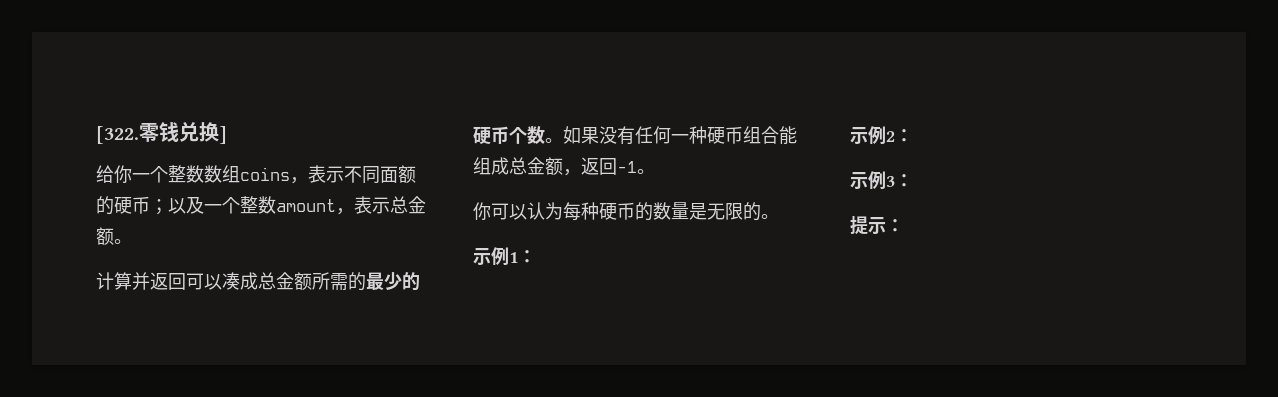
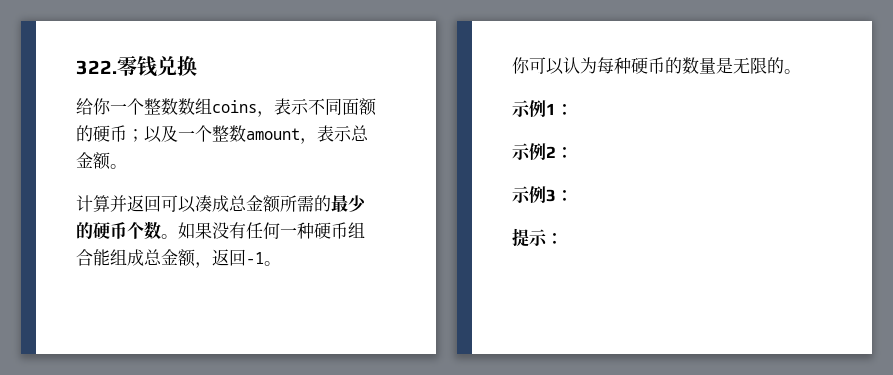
[96,126,139,144] [322. -> [76,60,117,75] 322.
[219,126,227,144] ] -> (197, 65) none

